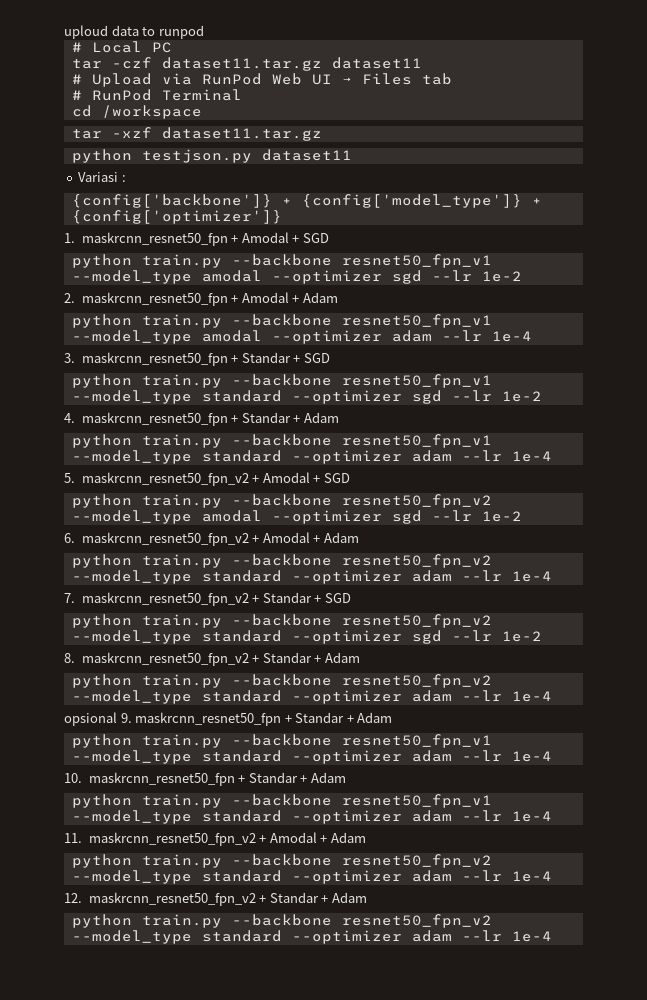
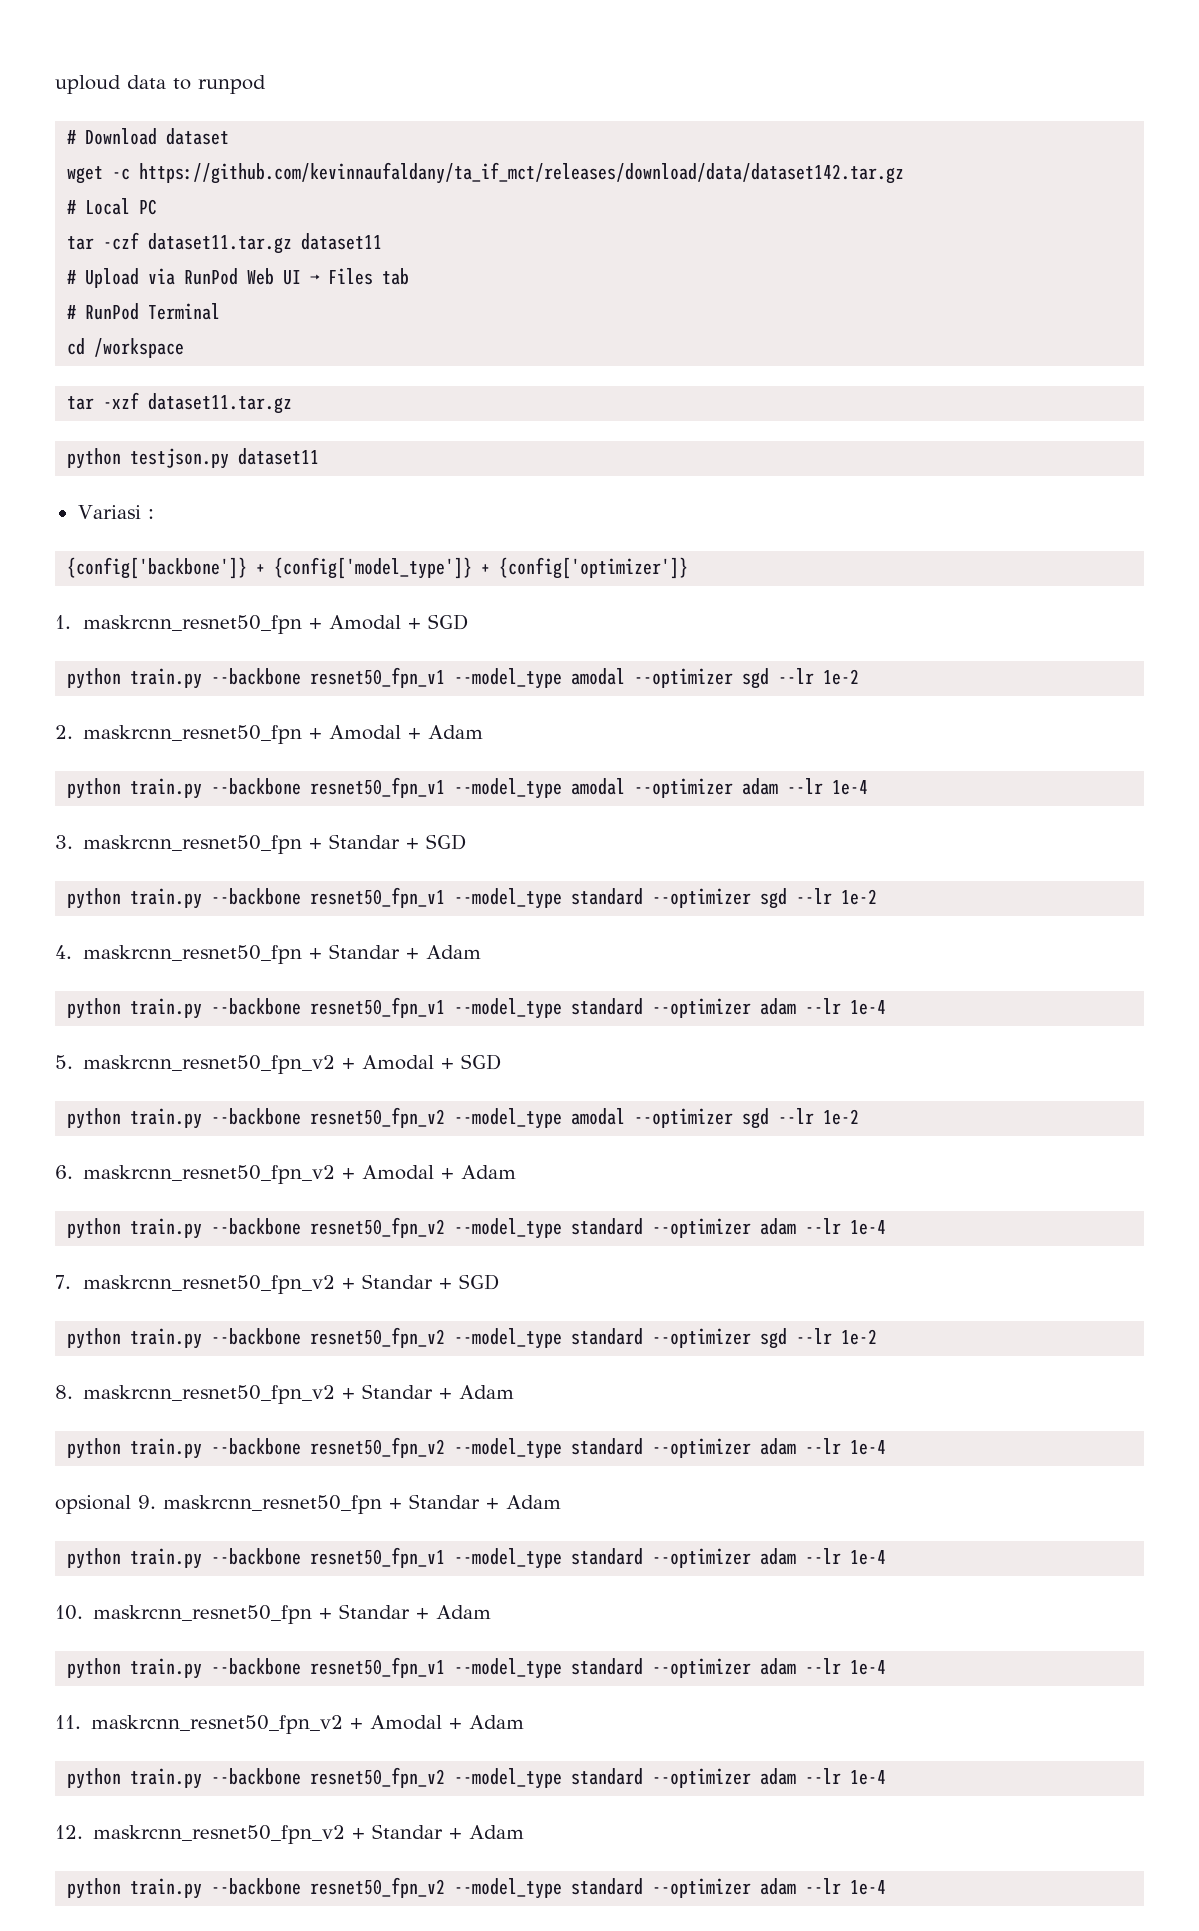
(204, 32) none -> [67,128,230,145] [67,162,905,184] // # Download dataset // wget -c https://github.com/kevinnaufaldany/ta_if_mct/releases/download/data/dataset142.tar.gz

